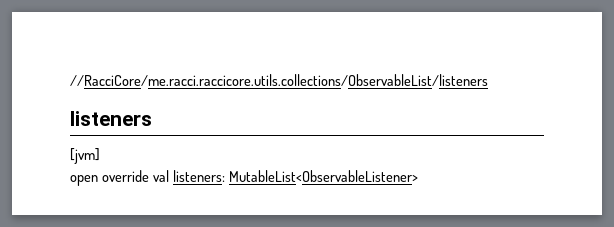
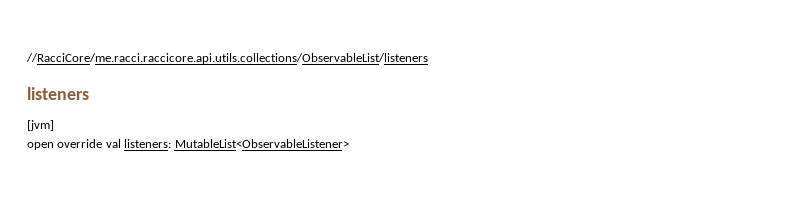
[70,74,488,86] //RacciCore/me.racci.raccicore.utils.collections/ObservableList/listeners -> [26,53,428,64] //RacciCore/me.racci.raccicore.api.utils.collections/ObservableList/listeners

